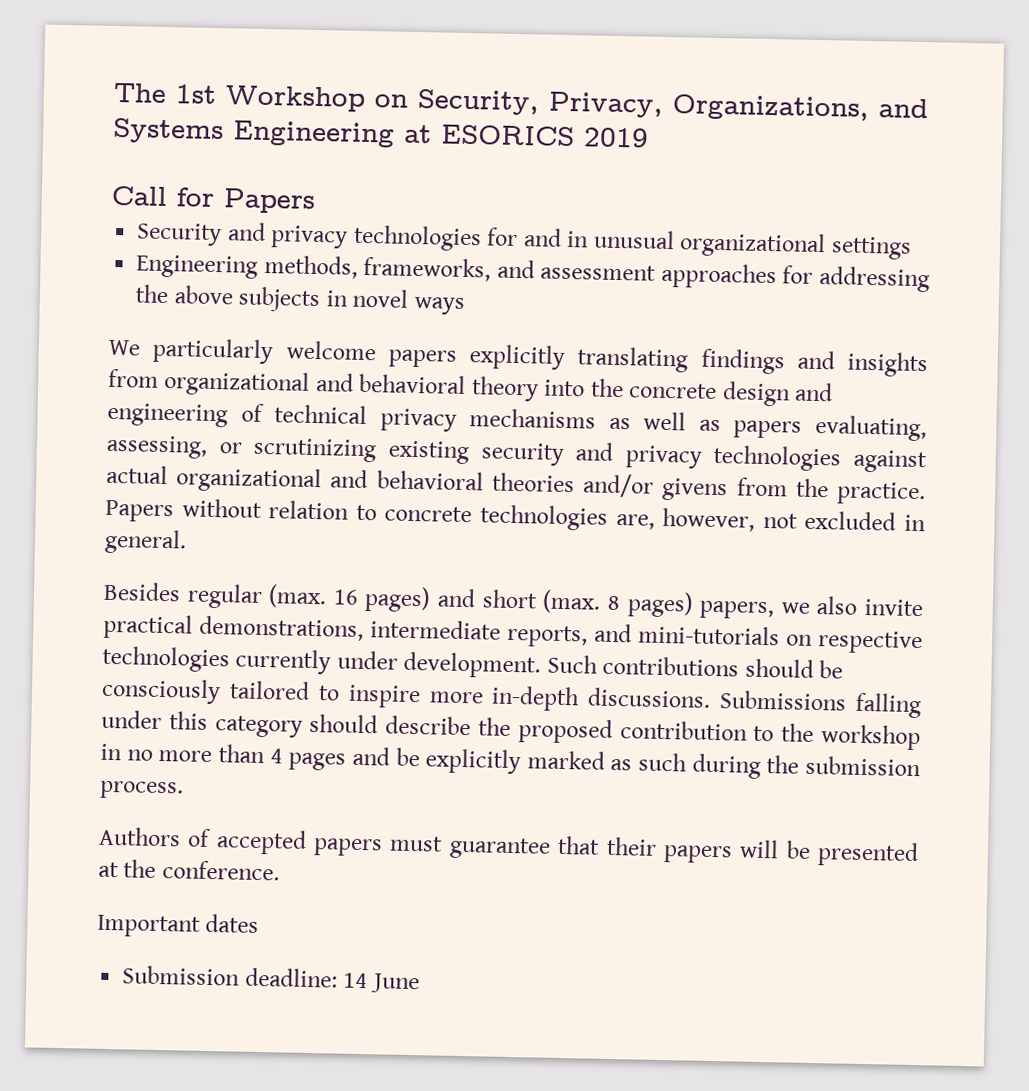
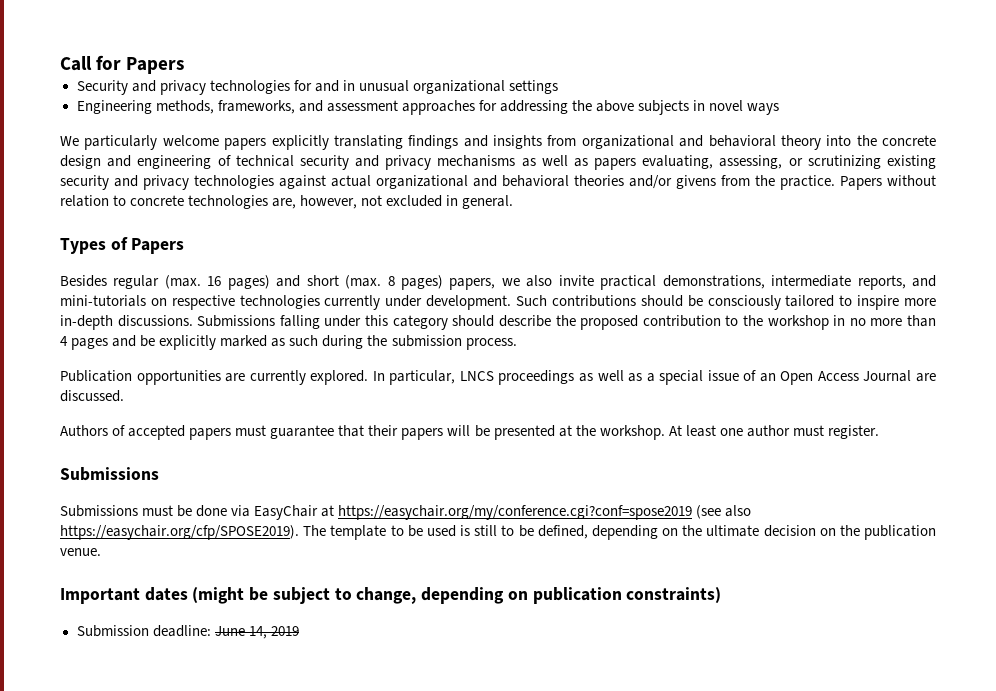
[113,82,928,122] [112,117,649,148] The 1st Workshop on Security, Privacy, Organizations, and Systems Engineering at ESORICS 2019 // -> (60, 63) none
(368, 414) none -> [299,155,380,170] security and
(187, 541) none -> [60,237,185,254] // Types of Papers
(184, 790) none -> [60,370,936,385] [60,390,124,402] // Publication opportunities are currently explored. In particular, LNCS proceedings as well as a special issue of an Open Access Journal are discussed.
[161,860,280,881] [97,913,260,938] conference. // Important dates -> [599,425,879,440] [60,467,159,481] [60,505,752,520] [60,525,936,540] [60,548,101,556] [60,587,722,604] workshop. At least one author must register. // Submissions // Submissions must be done via EasyChair at https://easychair.org/my/conference.cgi?conf=spose2019 (see also https://easychair.org/cfp/SPOSE2019). The template to be used is still to be defined, depending on the ultimate decision on the publication venue. // Important dates (might be subject to change, depending on publication constraints)
[343,972,420,994] 14 June -> [214,626,299,639] June 14, 2019

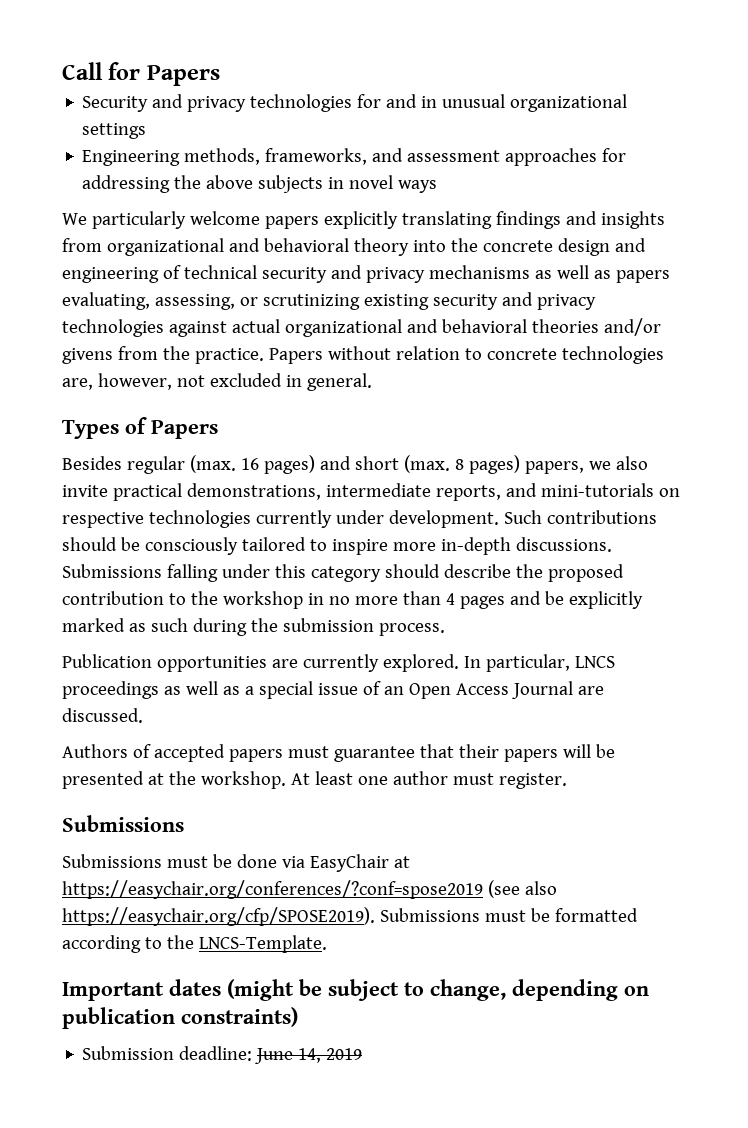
[338,505,693,520] https://easychair.org/my/conference.cgi?conf=spose2019 -> [62,880,483,899] https://easychair.org/conferences/?conf=spose2019
[303,525,936,540] [60,548,101,556] The template to be used is still to be defined, depending on the ultimate decision on the publication venue. -> [379,908,638,922] [62,935,327,953] Submissions must be formatted according to the LNCS-Template.

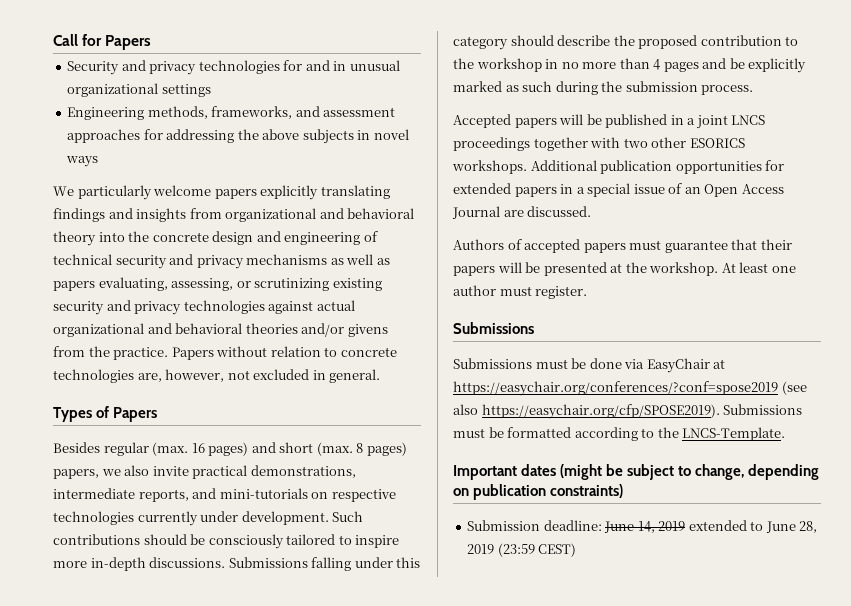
[62,654,615,672] [62,681,240,699] Publication opportunities are currently explored. In particular, LNCS proceedings as well as -> [453,114,766,129] [453,137,745,151] [452,160,785,174] [453,183,574,197] Accepted papers will be published in a joint LNCS proceedings together with two other ESORICS workshops. Additional publication opportunities for extended papers in
(363, 1054) none -> [688,520,818,533] [467,543,577,557] extended to June 28, 2019 (23:59 CEST)

